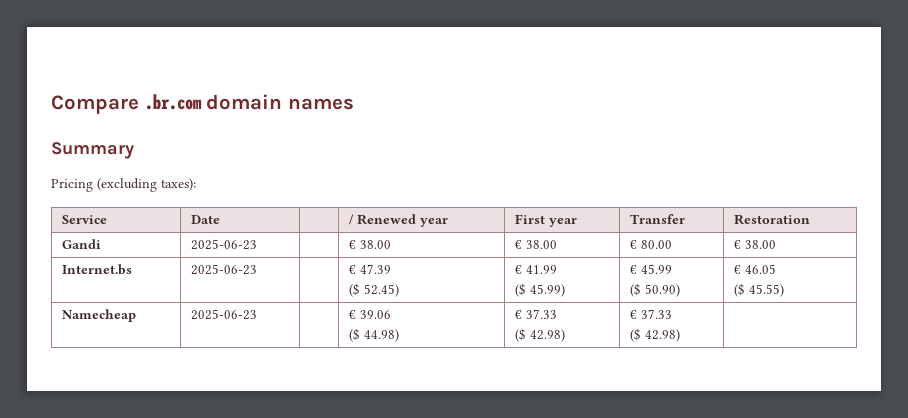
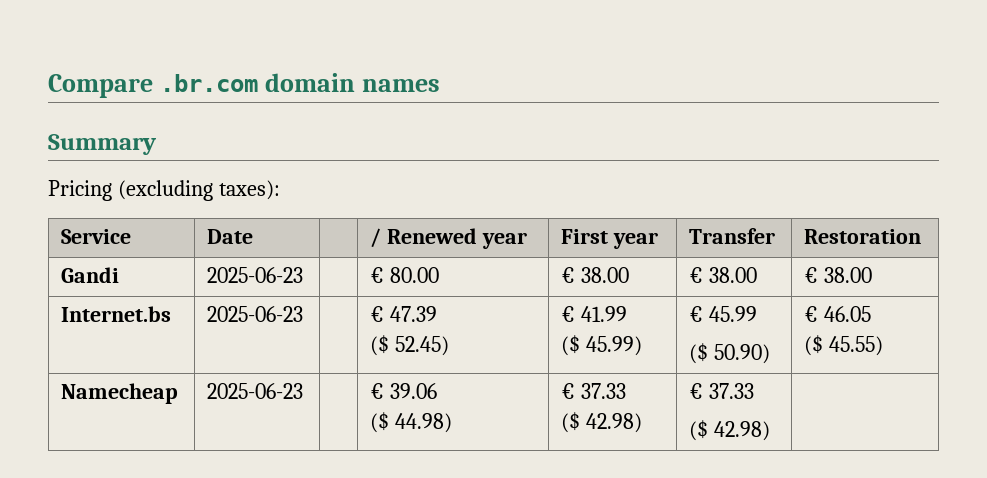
[359,240,391,249] [514,240,557,249] [629,240,672,249] 38.00 | € 38.00 | € 80.00 -> [389,267,439,283] [560,267,629,283] [688,267,757,283] 80.00 | € 38.00 | € 38.00

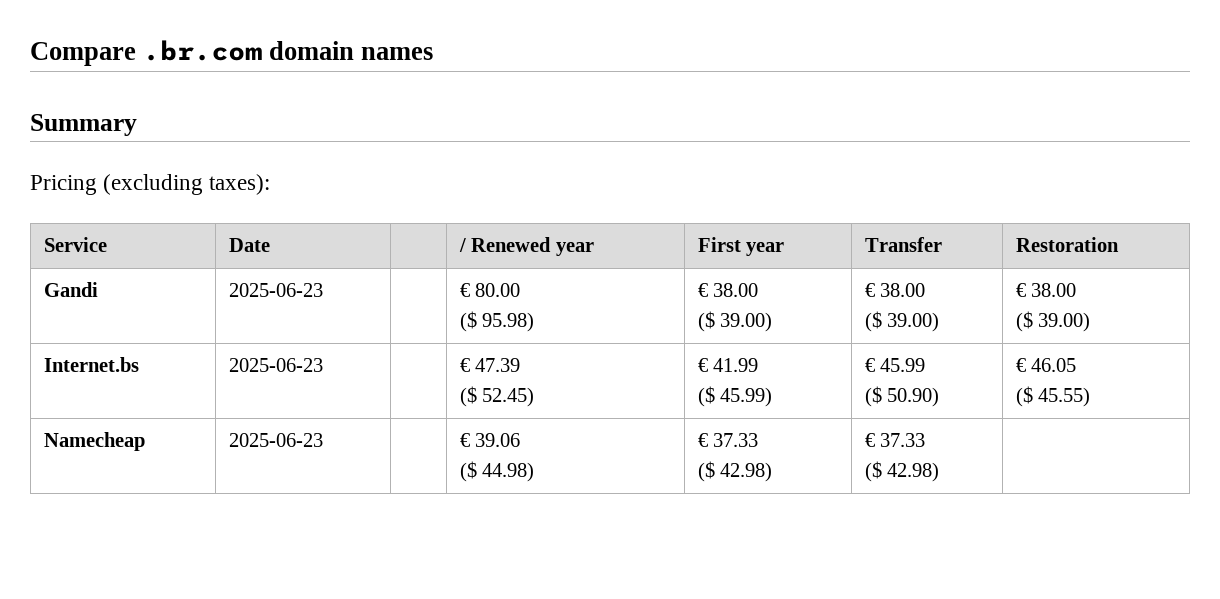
[560,267,629,283] [688,267,757,283] [803,267,872,283] | € 38.00 | € 38.00 | € 38.00 -> [459,311,535,332] [697,283,759,297] [697,311,773,332] [864,283,926,297] [864,311,940,332] [1015,283,1077,297] [1015,311,1091,332] // ($ 95.98) | € 38.00 // ($ 39.00) | € 38.00 // ($ 39.00) | € 38.00 // ($ 39.00)

